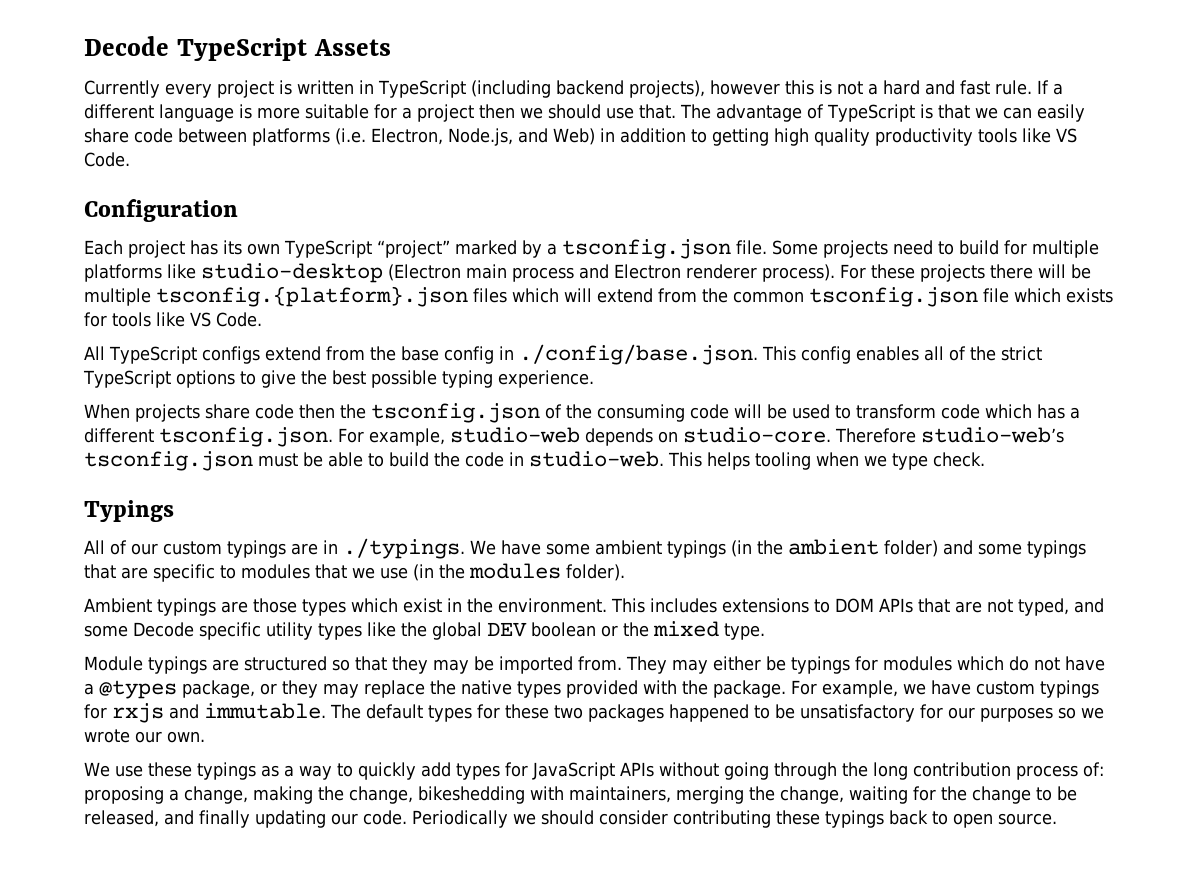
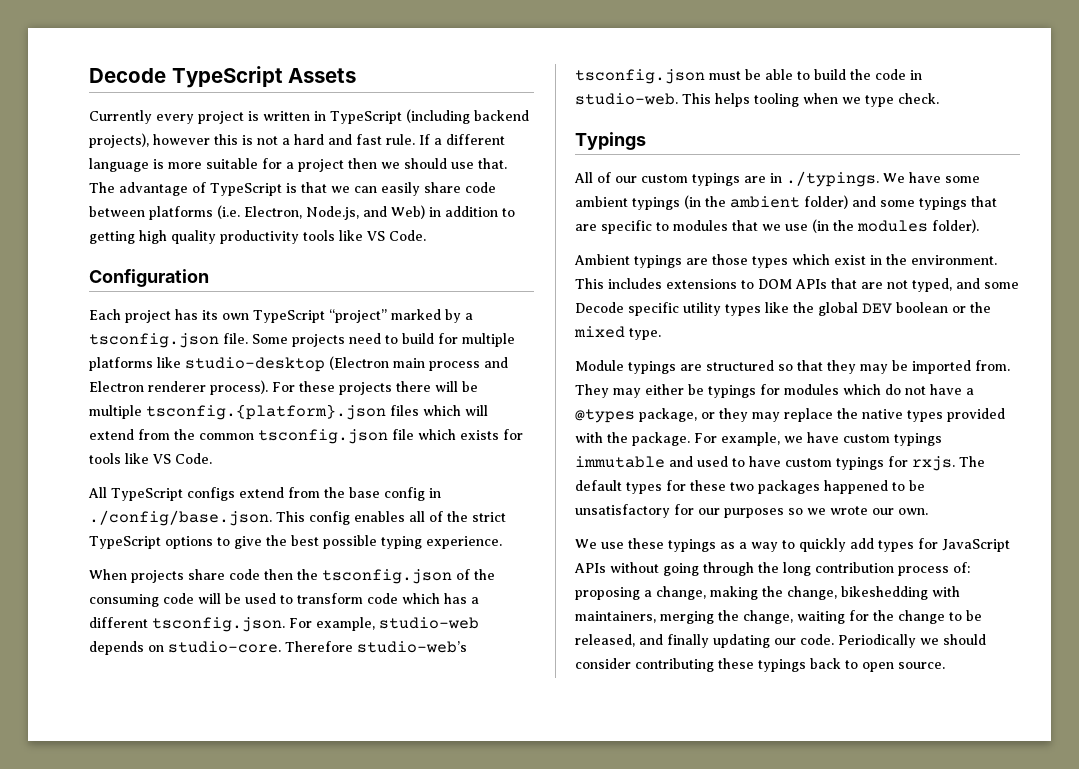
[84,703,326,723] for rxjs and immutable. -> [575,456,955,471] immutable and used to have custom typings for rxjs.

